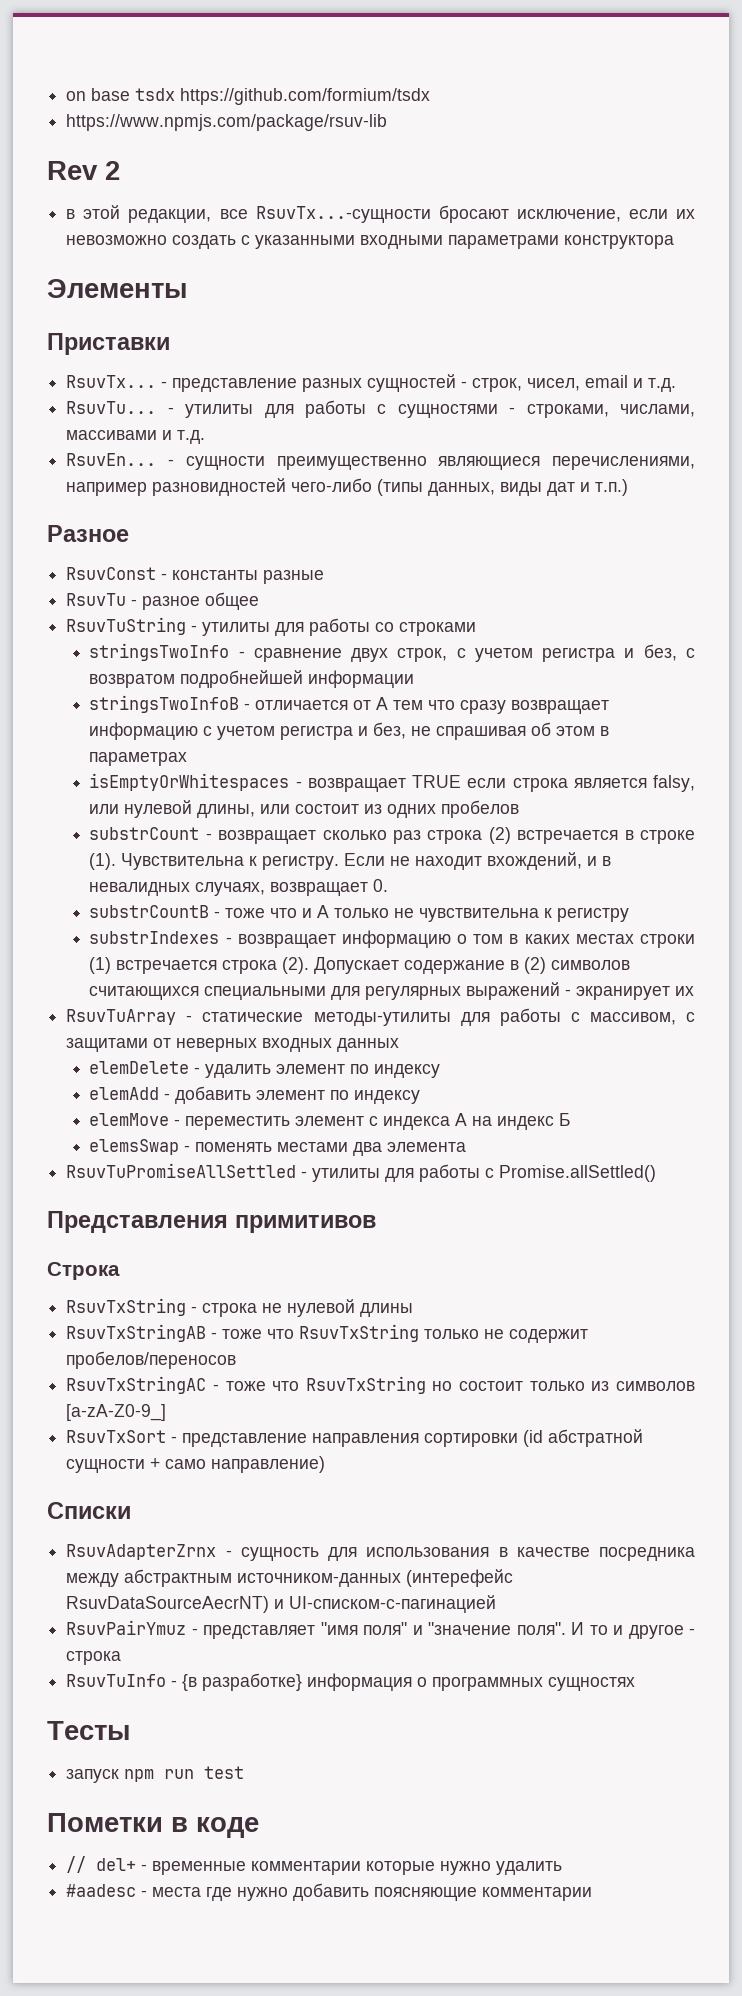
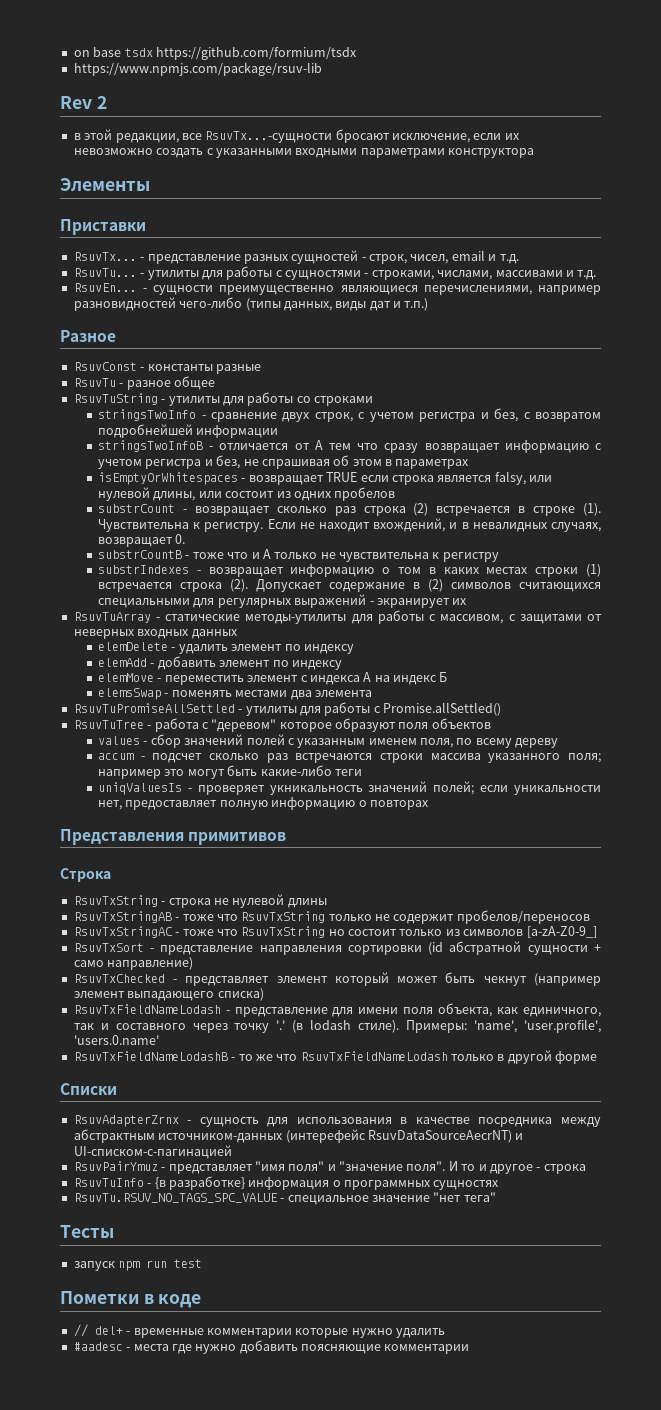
(657, 1173) none -> [73,718,491,732] [98,734,559,748] [98,753,601,763] [98,765,362,779] [98,781,601,795] [98,797,429,810] // RsuvTuTree - работа с "деревом" которое образуют поля объектов // values - сбор значений полей с указанным именем поля, по всему дереву // accum - подсчет сколько раз встречаются строки массива указанного поля; например это могут быть какие-либо теги // uniqValuesIs - проверяет укникальность значений полей; если уникальности нет, предоставляет полную информацию о повторах
(326, 1464) none -> [73,972,601,986] [73,988,264,1001] [73,1003,601,1017] [73,1019,601,1033] [73,1035,159,1045] [73,1050,598,1064] // RsuvTxChecked - представляет элемент который может быть чекнут (например элемент выпадающего списка) // RsuvTxFieldNameLodash - представление для имени поля объекта, как единичного, так и составного через точку '.' (в lodash стиле). Примеры: 'name', 'user.profile', 'users.0.name' // RsuvTxFieldNameLodashB - то же что RsuvTxFieldNameLodash только в другой форме
(636, 1684) none -> [73,1192,496,1205] // RsuvTu.RSUV_NO_TAGS_SPC_VALUE - специальное значение "нет тега"

